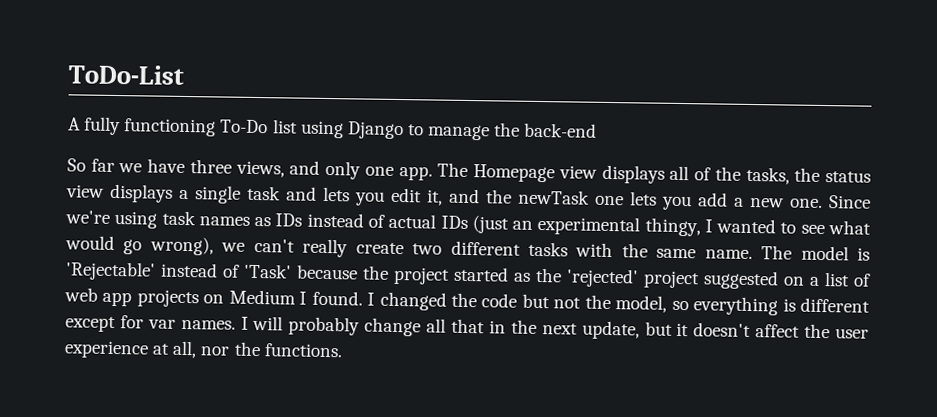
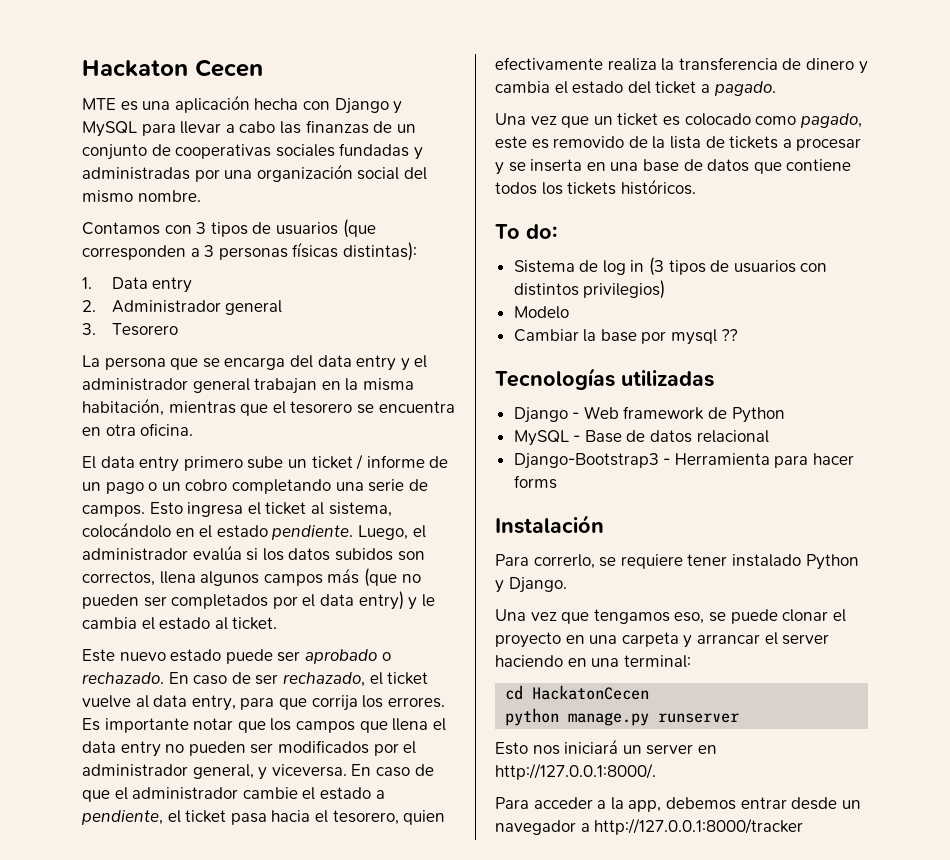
[68,64,184,85] [68,116,598,141] [67,158,871,185] [66,183,871,211] [65,210,872,237] [65,235,870,261] [65,261,871,290] [64,287,871,316] [65,315,870,340] [64,340,343,359] ToDo-List // A fully functioning To-Do list using Django to manage the back-end // So far we have three views, and only one app. The Homepage view displays all of the tasks, the status view displays a single task and lets you edit it, and the newTask one lets you add a new one. Since we're using task names as IDs instead of actual IDs (just an experimental thingy, I wanted to see what would go wrong), we can't really create two different tasks with the same name. The model is 'Rejectable' instead of 'Task' because the project started as the 'rejected' project suggested on a list of web app projects on Medium I found. I changed the code but not the model, so everything is different except for var names. I will probably change all that in the next update, but it doesn't affect the user experience at all, nor the functions. -> [82,59,263,77] [82,95,403,114] [82,120,416,137] [82,143,423,160] [82,164,427,182] [82,190,201,203] [82,219,376,238] [82,242,417,261] [82,277,193,293] [82,300,283,315] [82,323,178,336] [82,355,428,371] [82,378,414,394] [82,398,455,416] [82,423,194,436] [82,454,449,472] [82,479,428,494] [82,502,392,517] [82,522,426,540] [82,545,425,561] [82,568,421,587] [82,591,435,610] [82,617,278,630] [82,649,391,664] [82,672,429,687] [82,695,445,711] [82,718,446,733] [82,740,417,757] [82,764,434,780] [82,787,385,802] [81,810,446,825] [495,57,868,74] [495,81,776,96] [495,113,862,128] [495,136,862,151] [495,159,852,175] [495,179,696,195] [495,224,557,239] [513,257,828,276] [513,280,666,299] [513,306,569,319] [513,329,738,345] [495,368,714,390] [513,406,785,423] [513,430,769,446] [513,453,855,469] [513,475,557,489] [495,515,604,534] [495,554,859,570] [495,577,567,593] [495,609,846,624] [495,632,830,648] [495,655,691,668] [505,685,650,700] [505,708,740,726] [495,739,717,755] [495,763,656,780] [495,797,861,812] [495,818,804,835] Hackaton Cecen // MTE es una aplicación hecha con Django y MySQL para llevar a cabo las finanzas de un conjunto de cooperativas sociales fundadas y administradas por una organización social del mismo nombre. // Contamos con 3 tipos de usuarios (que corresponden a 3 personas físicas distintas): // 1. Data entry // 2. Administrador general // 3. Tesorero // La persona que se encarga del data entry y el administrador general trabajan en la misma habitación, mientras que el tesorero se encuentra en otra oficina. // El data entry primero sube un ticket / informe de un pago o un cobro completando una serie de campos. Esto ingresa el ticket al sistema, colocándolo en el estado pendiente. Luego, el administrador evalúa si los datos subidos son correctos, llena algunos campos más (que no pueden ser completados por el data entry) y le cambia el estado al ticket. // Este nuevo estado puede ser aprobado o rechazado. En caso de ser rechazado, el ticket vuelve al data entry, para que corrija los errores. Es importante notar que los campos que llena el data entry no pueden ser modificados por el administrador general, y viceversa. En caso de que el administrador cambie el estado a pendiente, el ticket pasa hacia el tesorero, quien efectivamente realiza la transferencia de dinero y cambia el estado del ticket a pagado. // Una vez que un ticket es colocado como pagado, este es removido de la lista de tickets a procesar y se inserta en una base de datos que contiene todos los tickets históricos. // To do: // Sistema de log in (3 tipos de usuarios con distintos privilegios) // Modelo // Cambiar la base por mysql ?? // Tecnologías utilizadas // Django - Web framework de Python // MySQL - Base de datos relacional // Django-Bootstrap3 - Herramienta para hacer forms // Instalación // Para correrlo, se requiere tener instalado Python y Django. // Una vez que tengamos eso, se puede clonar el proyecto en una carpeta y arrancar el server haciendo en una terminal: // cd HackatonCecen // python manage.py runserver // Esto nos iniciará un server en http://127.0.0.1:8000/. // Para acceder a la app, debemos entrar desde un navegador a http://127.0.0.1:8000/tracker

